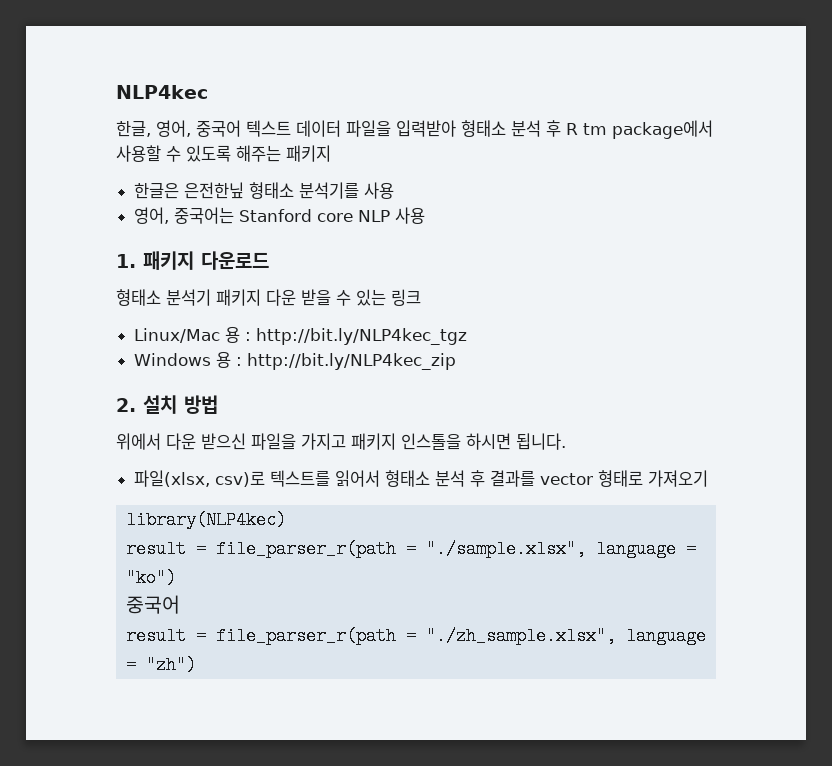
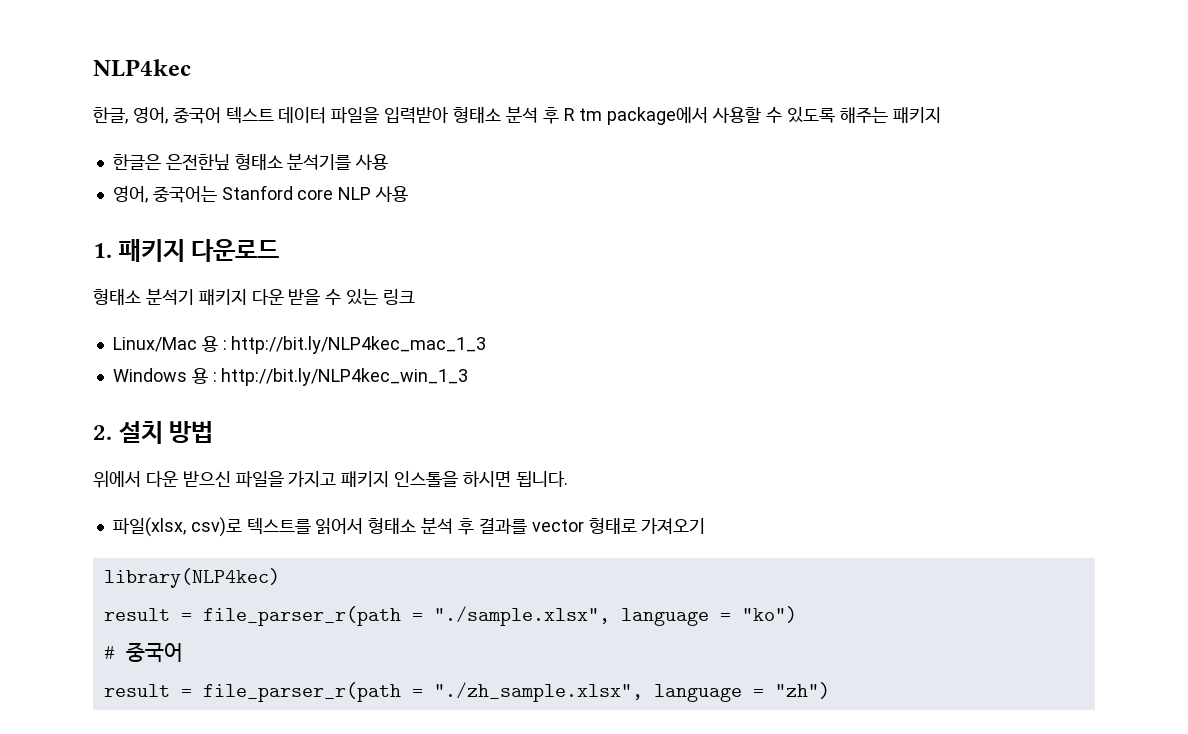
[256,328,468,345] http://bit.ly/NLP4kec_tgz -> [231,336,487,354] http://bit.ly/NLP4kec_mac_1_3
[247,353,457,370] http://bit.ly/NLP4kec_zip -> [221,368,469,386] http://bit.ly/NLP4kec_win_1_3
(176, 578) none -> [103,646,115,659] #

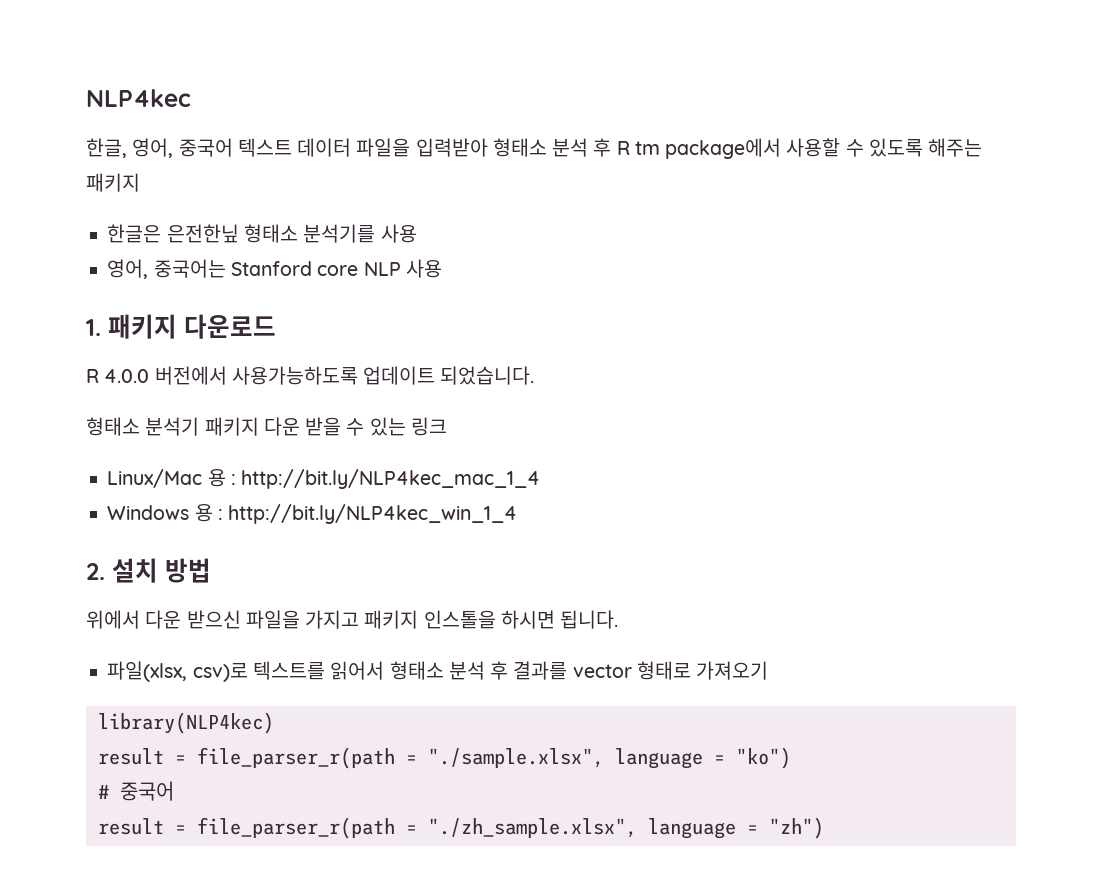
(280, 250) none -> [86,366,535,385] // R 4.0.0 버전에서 사용가능하도록 업데이트 되었습니다.
[231,336,487,354] http://bit.ly/NLP4kec_mac_1_3 -> [241,469,541,489] http://bit.ly/NLP4kec_mac_1_4
[221,368,469,386] http://bit.ly/NLP4kec_win_1_3 -> [228,504,518,524] http://bit.ly/NLP4kec_win_1_4

